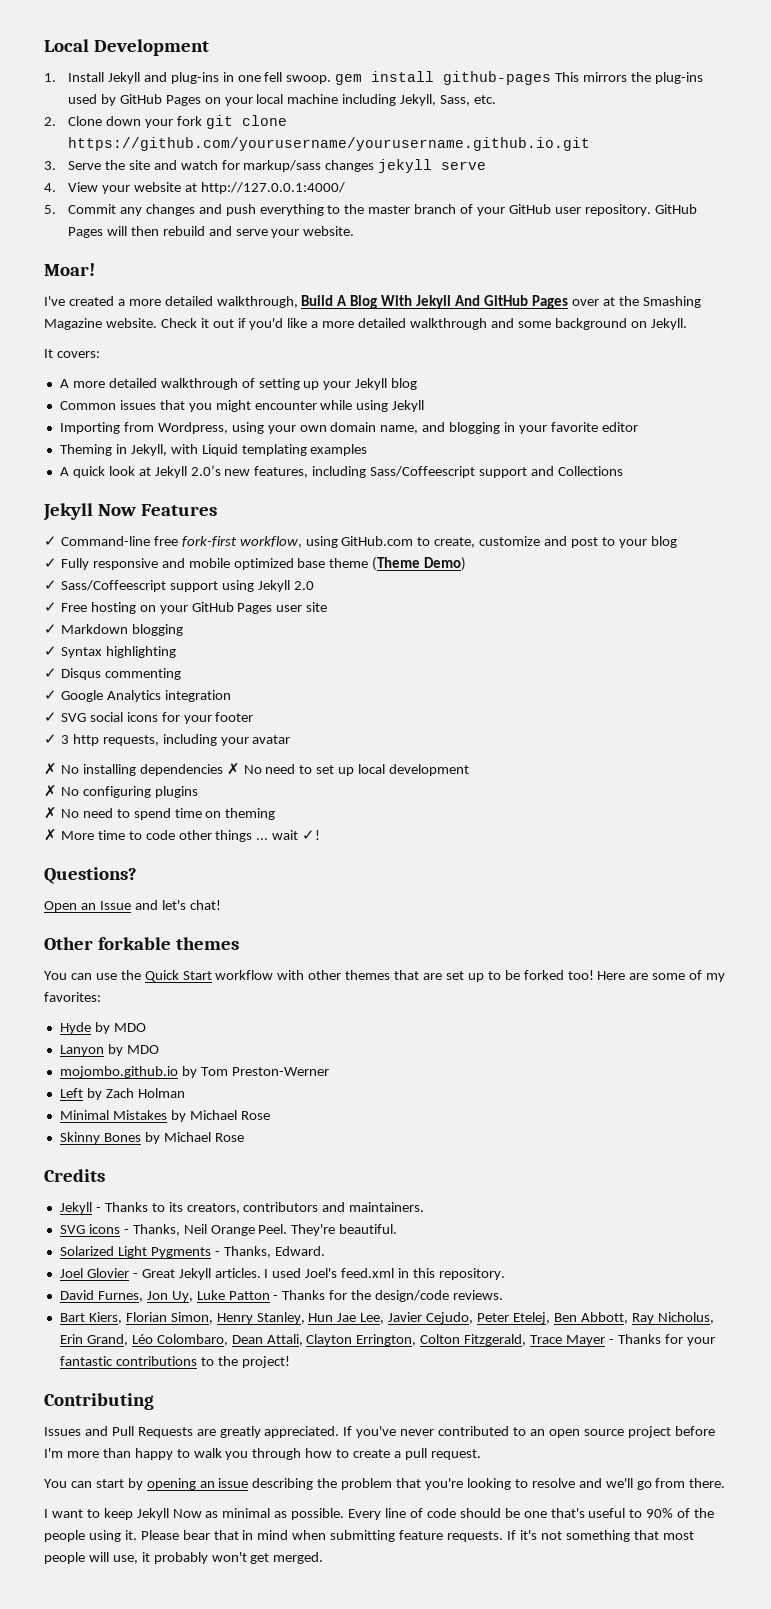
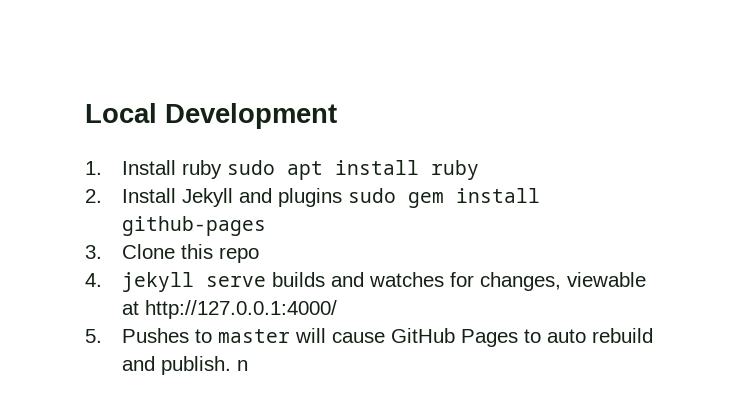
[107,71,703,85] [67,94,497,106] [44,115,287,129] [67,137,590,151] [44,159,487,173] [44,182,345,194] [44,204,697,216] [67,226,355,238] [44,263,95,276] [44,295,701,309] [44,318,687,330] [44,349,100,358] [59,378,418,390] [59,400,425,412] [59,422,638,434] [59,444,368,456] [59,465,623,478] [43,503,217,521] [44,536,677,548] [44,557,467,571] [44,580,314,592] [44,602,328,614] [44,624,183,636] [44,646,176,658] [44,668,181,680] [44,690,231,702] [44,712,254,724] [44,734,291,746] [44,763,470,776] [44,785,198,798] [44,807,276,820] [44,829,321,842] [44,867,137,884] [44,900,221,912] [44,937,239,950] [44,970,726,982] [44,992,101,1002] [59,1022,146,1034] [59,1044,159,1056] [59,1066,329,1078] [59,1088,185,1100] [59,1110,270,1122] [59,1132,244,1144] [44,1169,105,1182] [59,1202,425,1214] [59,1224,398,1236] [59,1246,325,1258] [59,1268,505,1280] [59,1290,504,1302] [59,1312,714,1324] [59,1334,715,1346] [59,1356,290,1368] [44,1393,154,1410] [44,1426,715,1438] [44,1448,481,1460] [44,1478,726,1490] [44,1508,715,1520] [44,1530,694,1542] [44,1552,324,1564] Jekyll and plug-ins in one fell swoop. gem install github-pages This mirrors the plug-ins used by GitHub Pages on your local machine including Jekyll, Sass, etc. // 2. Clone down your fork git clone https://github.com/yourusername/yourusername.github.io.git // 3. Serve the site and watch for markup/sass changes jekyll serve // 4. View your website at http://127.0.0.1:4000/ // 5. Commit any changes and push everything to the master branch of your GitHub user repository. GitHub Pages will then rebuild and serve your website. // Moar! // I've created a more detailed walkthrough, Build A Blog With Jekyll And GitHub Pages over at the Smashing Magazine website. Check it out if you'd like a more detailed walkthrough and some background on Jekyll. // It covers: // A more detailed walkthrough of setting up your Jekyll blog // Common issues that you might encounter while using Jekyll // Importing from Wordpress, using your own domain name, and blogging in your favorite editor // Theming in Jekyll, with Liquid templating examples // A quick look at Jekyll 2.0’s new features, including Sass/Coffeescript support and Collections // Jekyll Now Features // ✓ Command-line free fork-first workflow, using GitHub.com to create, customize and post to your blog // ✓ Fully responsive and mobile optimized base theme (Theme Demo) // ✓ Sass/Coffeescript support using Jekyll 2.0 // ✓ Free hosting on your GitHub Pages user site // ✓ Markdown blogging // ✓ Syntax highlighting // ✓ Disqus commenting // ✓ Google Analytics integration // ✓ SVG social icons for your footer // ✓ 3 http requests, including your avatar // ✗ No installing dependencies ✗ No need to set up local development // ✗ No configuring plugins // ✗ No need to spend time on theming // ✗ More time to code other things ... wait ✓! // Questions? // Open an Issue and let's chat! // Other forkable themes // You can use the Quick Start workflow with other themes that are set up to be forked too! Here are some of my favorites: // Hyde by MDO // Lanyon by MDO // mojombo.github.io by Tom Preston-Werner // Left by Zach Holman // Minimal Mistakes by Michael Rose // Skinny Bones by Michael Rose // Credits // Jekyll - Thanks to its creators, contributors and maintainers. // SVG icons - Thanks, Neil Orange Peel. They're beautiful. // Solarized Light Pygments - Thanks, Edward. // Joel Glovier - Great Jekyll articles. I used Joel's feed.xml in this repository. // David Furnes, Jon Uy, Luke Patton - Thanks for the design/code reviews. // Bart Kiers, Florian Simon, Henry Stanley, Hun Jae Lee, Javier Cejudo, Peter Etelej, Ben Abbott, Ray Nicholus, Erin Grand, Léo Colombaro, Dean Attali, Clayton Errington, Colton Fitzgerald, Trace Mayer - Thanks for your fantastic contributions to the project! // Contributing // Issues and Pull Requests are greatly appreciated. If you've never contributed to an open source project before I'm more than happy to walk you through how to create a pull request. // You can start by opening an issue describing the problem that you're looking to resolve and we'll go from there. // I want to keep Jekyll Now as minimal as possible. Every line of code should be one that's useful to 90% of the people using it. Please bear that in mind when submitting feature requests. If it's not something that most people will use, it probably won't get merged. -> [182,160,480,180] [85,188,541,208] [122,216,267,236] [85,244,260,263] [85,272,647,292] [122,300,338,319] [85,328,654,347] [122,356,249,375] ruby sudo apt install ruby // 2. Install Jekyll and plugins sudo gem install github-pages // 3. Clone this repo // 4. jekyll serve builds and watches for changes, viewable at http://127.0.0.1:4000/ // 5. Pushes to master will cause GitHub Pages to auto rebuild and publish. n

